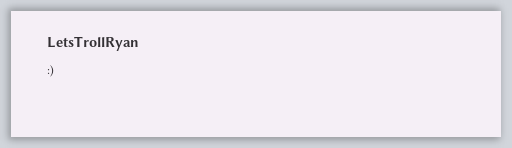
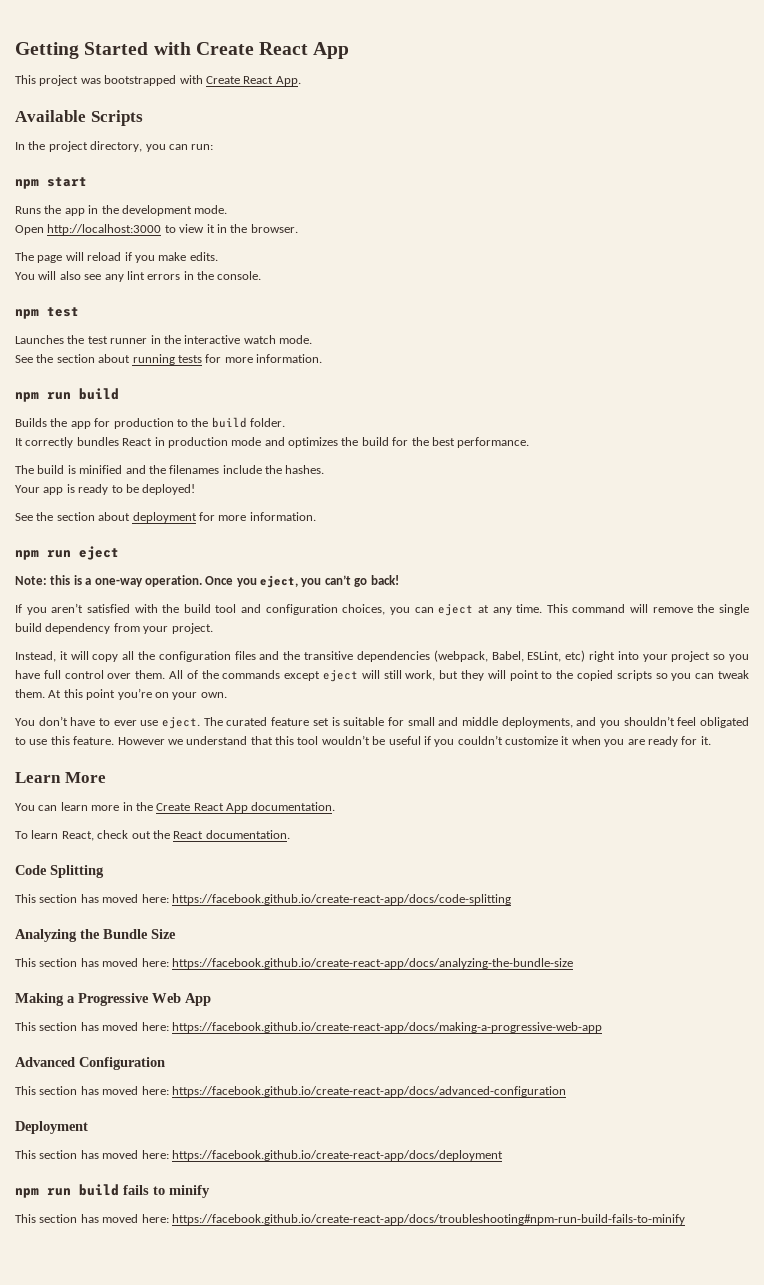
[47,36,139,51] [47,65,54,77] LetsTrollRyan // :) -> [15,42,350,59] [15,75,301,86] [15,110,143,126] [15,141,214,152] [15,177,87,189] [15,205,228,216] [15,224,298,235] [15,252,218,263] [15,271,262,282] [15,307,79,319] [15,335,312,344] [15,354,322,365] [15,388,119,402] [15,417,285,429] [15,437,530,448] [15,465,325,474] [15,484,196,495] [15,512,316,523] [15,546,119,560] [15,575,399,588] [15,603,749,616] [15,623,213,634] [15,650,750,662] [15,670,749,682] [15,688,227,700] [15,716,749,729] [15,735,711,747] [15,772,106,783] [15,802,336,813] [15,830,290,841] [15,865,104,878] [15,894,511,905] [15,929,176,942] [15,958,573,969] [15,993,211,1006] [15,1022,602,1033] [15,1057,165,1070] [15,1086,566,1097] [15,1121,88,1134] [15,1150,503,1161] [15,1184,210,1198] [15,1214,685,1225] Getting Started with Create React App // This project was bootstrapped with Create React App. // Available Scripts // In the project directory, you can run: // npm start // Runs the app in the development mode. // Open http://localhost:3000 to view it in the browser. // The page will reload if you make edits. // You will also see any lint errors in the console. // npm test // Launches the test runner in the interactive watch mode. // See the section about running tests for more information. // npm run build // Builds the app for production to the build folder. // It correctly bundles React in production mode and optimizes the build for the best performance. // The build is minified and the filenames include the hashes. // Your app is ready to be deployed! // See the section about deployment for more information. // npm run eject // Note: this is a one-way operation. Once you eject, you can’t go back! // If you aren’t satisfied with the build tool and configuration choices, you can eject at any time. This command will remove the single build dependency from your project. // Instead, it will copy all the configuration files and the transitive dependencies (webpack, Babel, ESLint, etc) right into your project so you have full control over them. All of the commands except eject will still work, but they will point to the copied scripts so you can tweak them. At this point you’re on your own. // You don’t have to ever use eject. The curated feature set is suitable for small and middle deployments, and you shouldn’t feel obligated to use this feature. However we understand that this tool wouldn’t be useful if you couldn’t customize it when you are ready for it. // Learn More // You can learn more in the Create React App documentation. // To learn React, check out the React documentation. // Code Splitting // This section has moved here: https://facebook.github.io/create-react-app/docs/code-splitting // Analyzing the Bundle Size // This section has moved here: https://facebook.github.io/create-react-app/docs/analyzing-the-bundle-size // Making a Progressive Web App // This section has moved here: https://facebook.github.io/create-react-app/docs/making-a-progressive-web-app // Advanced Configuration // This section has moved here: https://facebook.github.io/create-react-app/docs/advanced-configuration // Deployment // This section has moved here: https://facebook.github.io/create-react-app/docs/deployment // npm run build fails to minify // This section has moved here: https://facebook.github.io/create-react-app/docs/troubleshooting#npm-run-build-fails-to-minify

